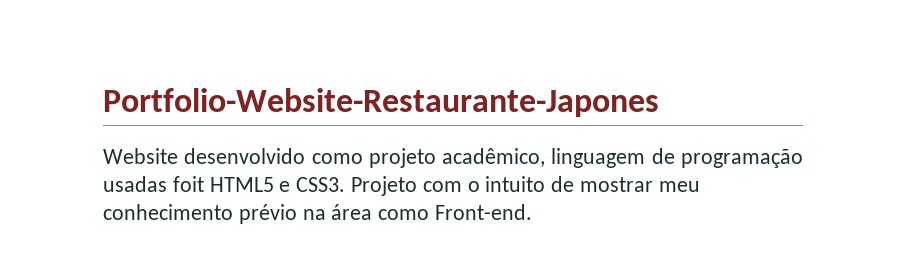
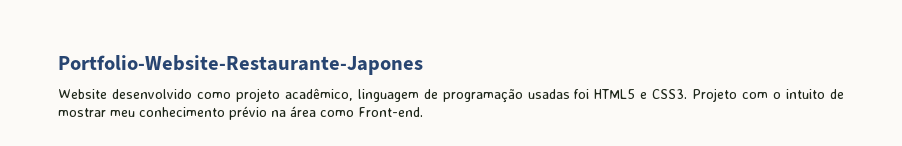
[172,176,204,192] foit -> [574,89,590,99] foi

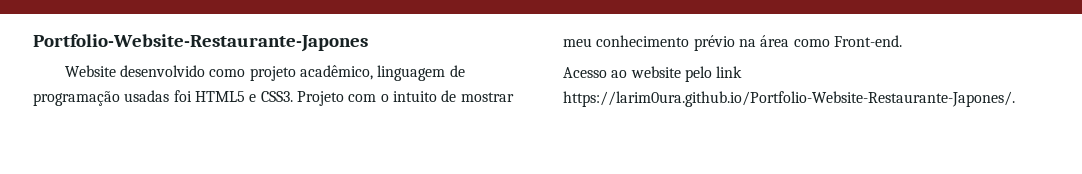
(423, 112) none -> [563,66,743,82] [563,91,1015,107] // Acesso ao website pelo link https://larim0ura.github.io/Portfolio-Website-Restaurante-Japones/.

